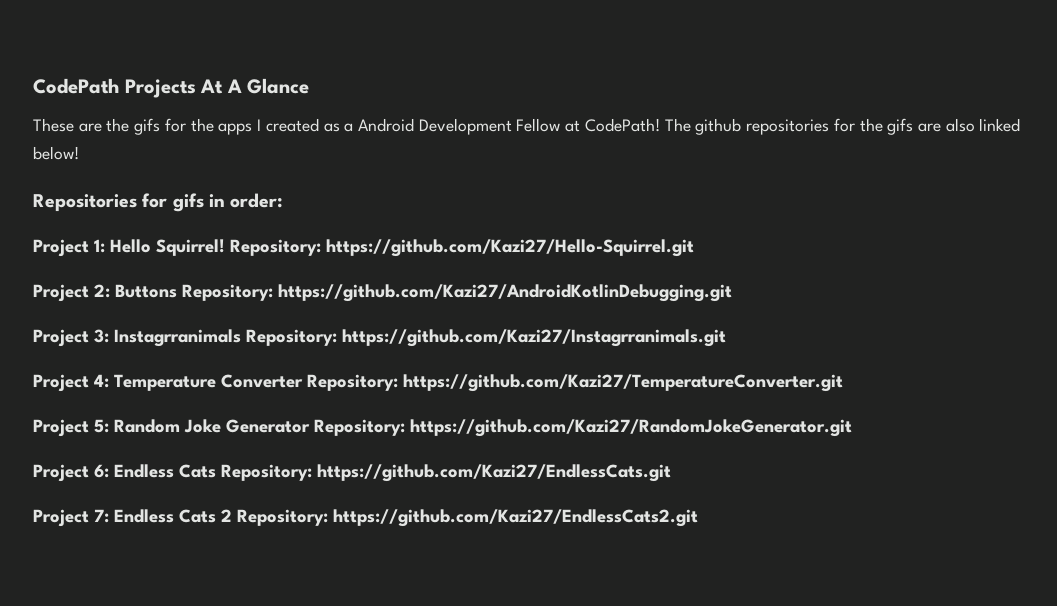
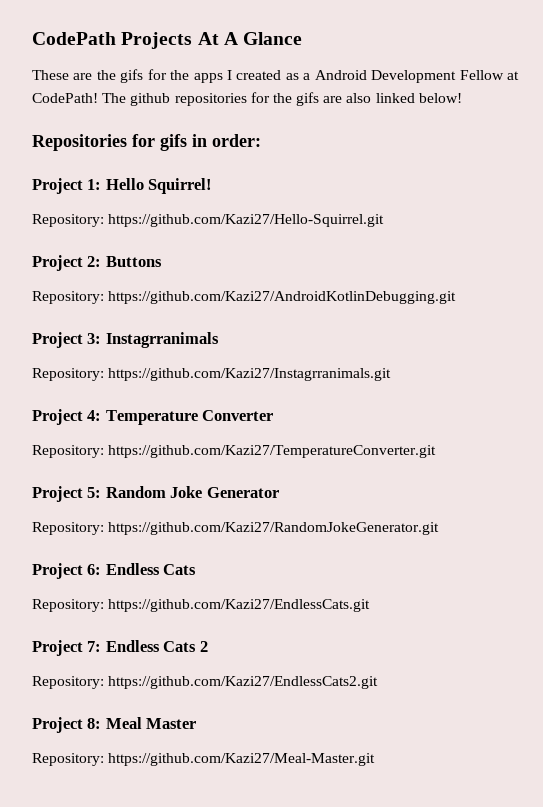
(225, 247) none -> (213, 186) //
(177, 291) none -> (162, 261) //
(241, 338) none -> (219, 340) //
(303, 381) none -> (274, 415) //
(310, 426) none -> (279, 492) //
(216, 471) none -> (197, 569) //
(232, 515) none -> (208, 646) //
(698, 518) none -> [32,717,197,733] [32,753,376,766] // Project 8: Meal Master // Repository: https://github.com/Kazi27/Meal-Master.git

